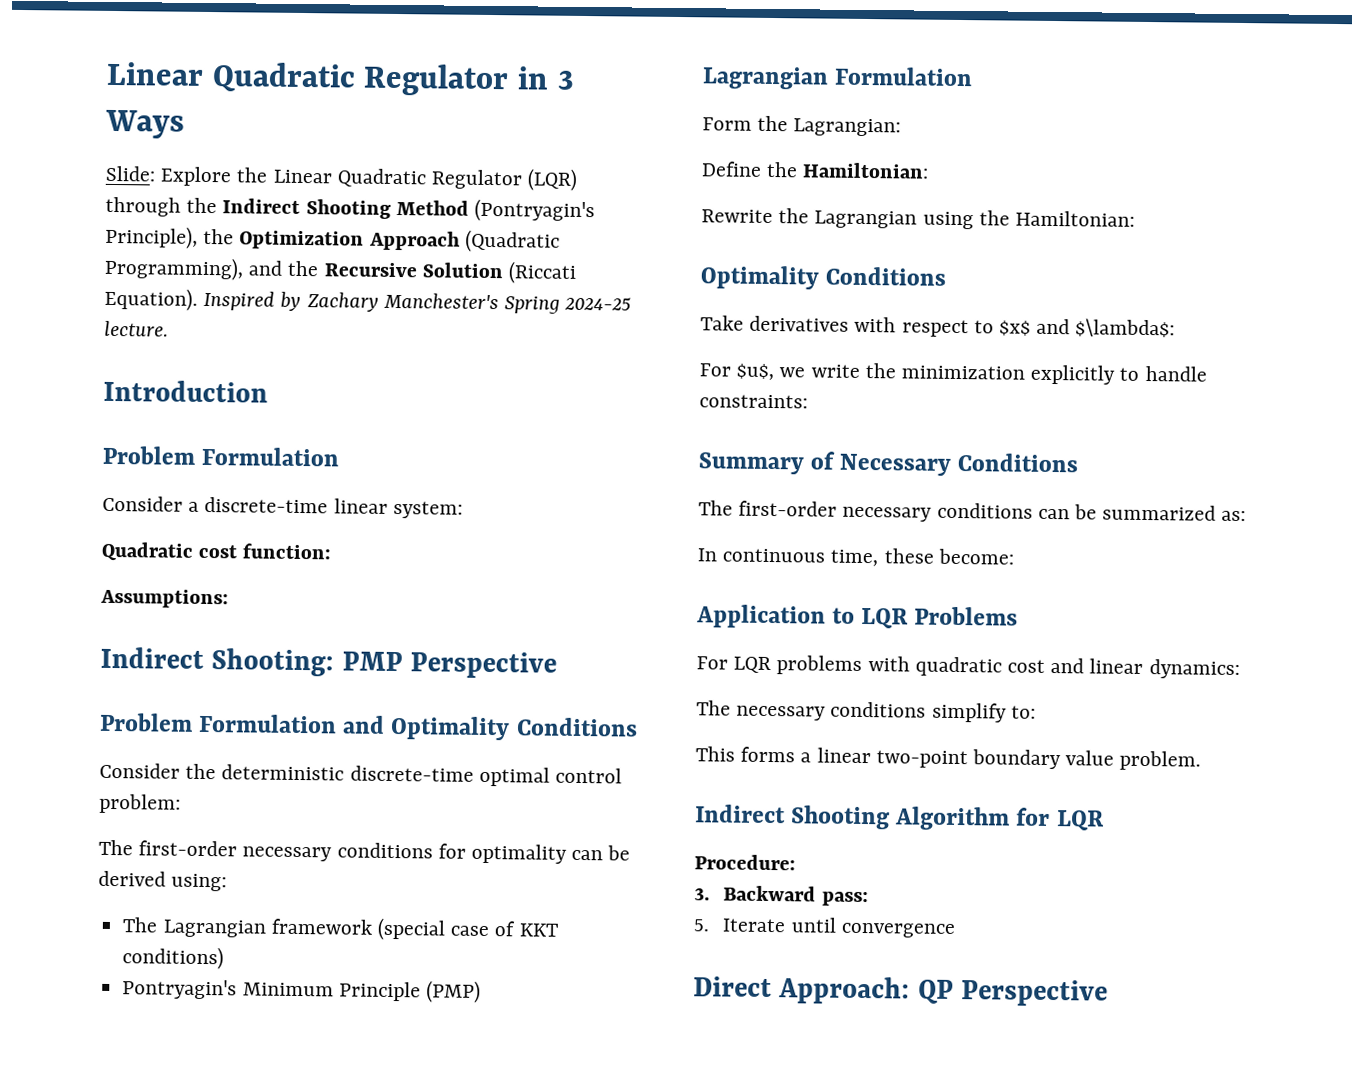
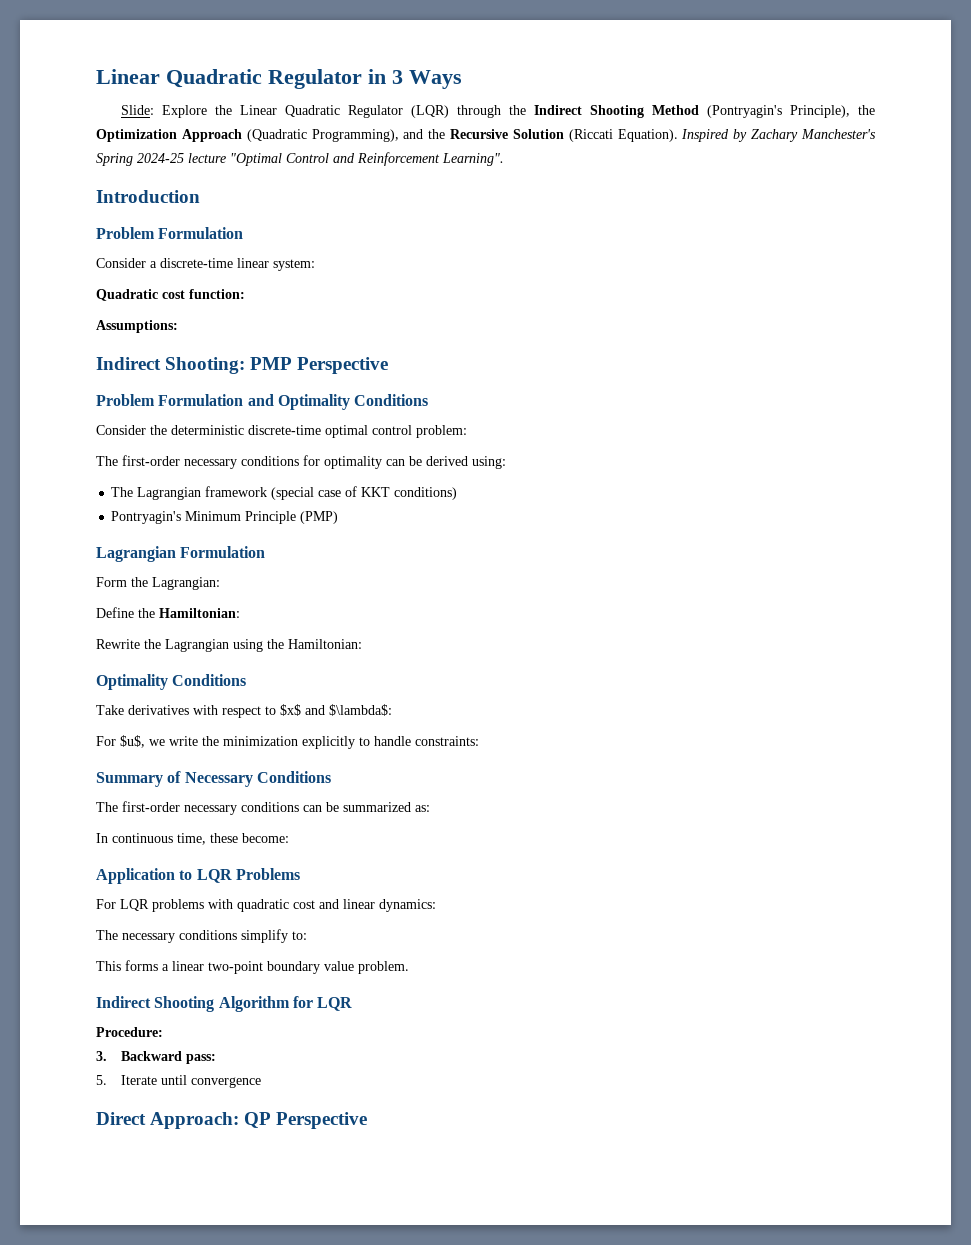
[104,320,169,337] lecture. -> [188,152,504,166] lecture "Optimal Control and Reinforcement Learning".

